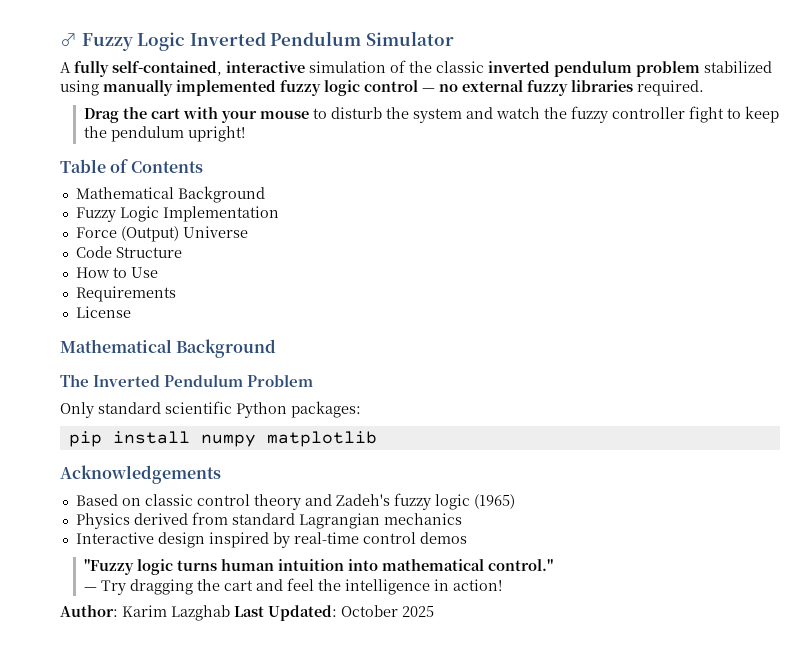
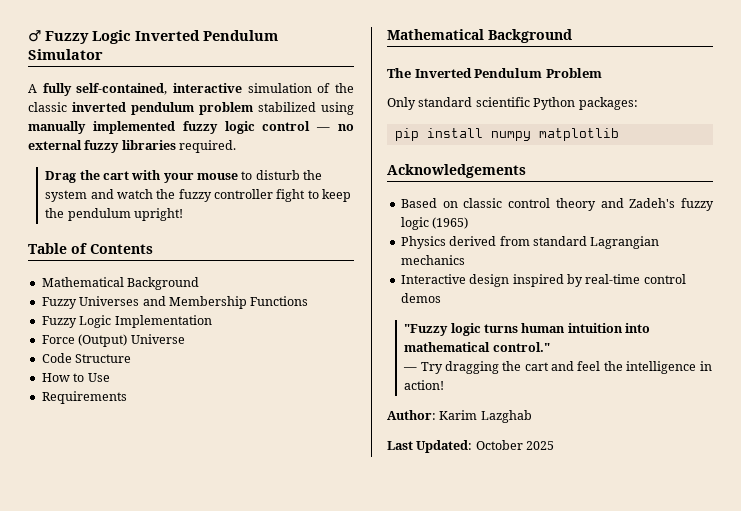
(265, 194) none -> [41,296,309,309] // Fuzzy Universes and Membership Functions
[75,306,131,318] // License -> (127, 397) none
(230, 613) none -> (532, 416) //

